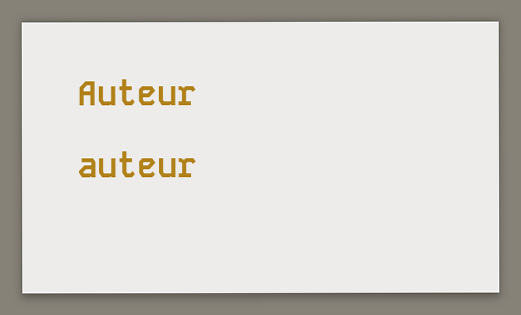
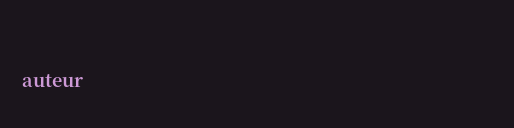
[76,79,197,106] Auteur // -> (22, 80) none

